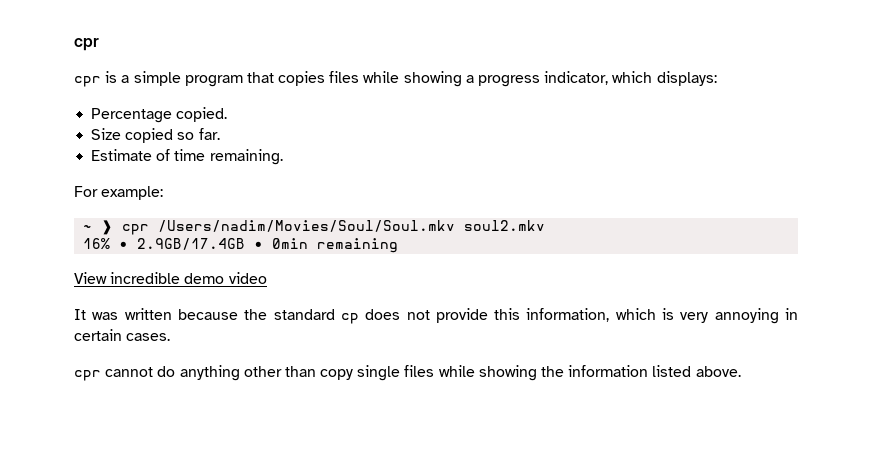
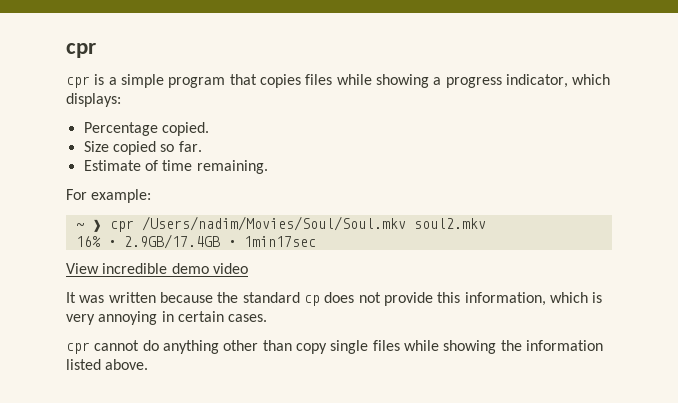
[272,238,399,253] 0min remaining -> [243,236,316,247] 1min17sec

